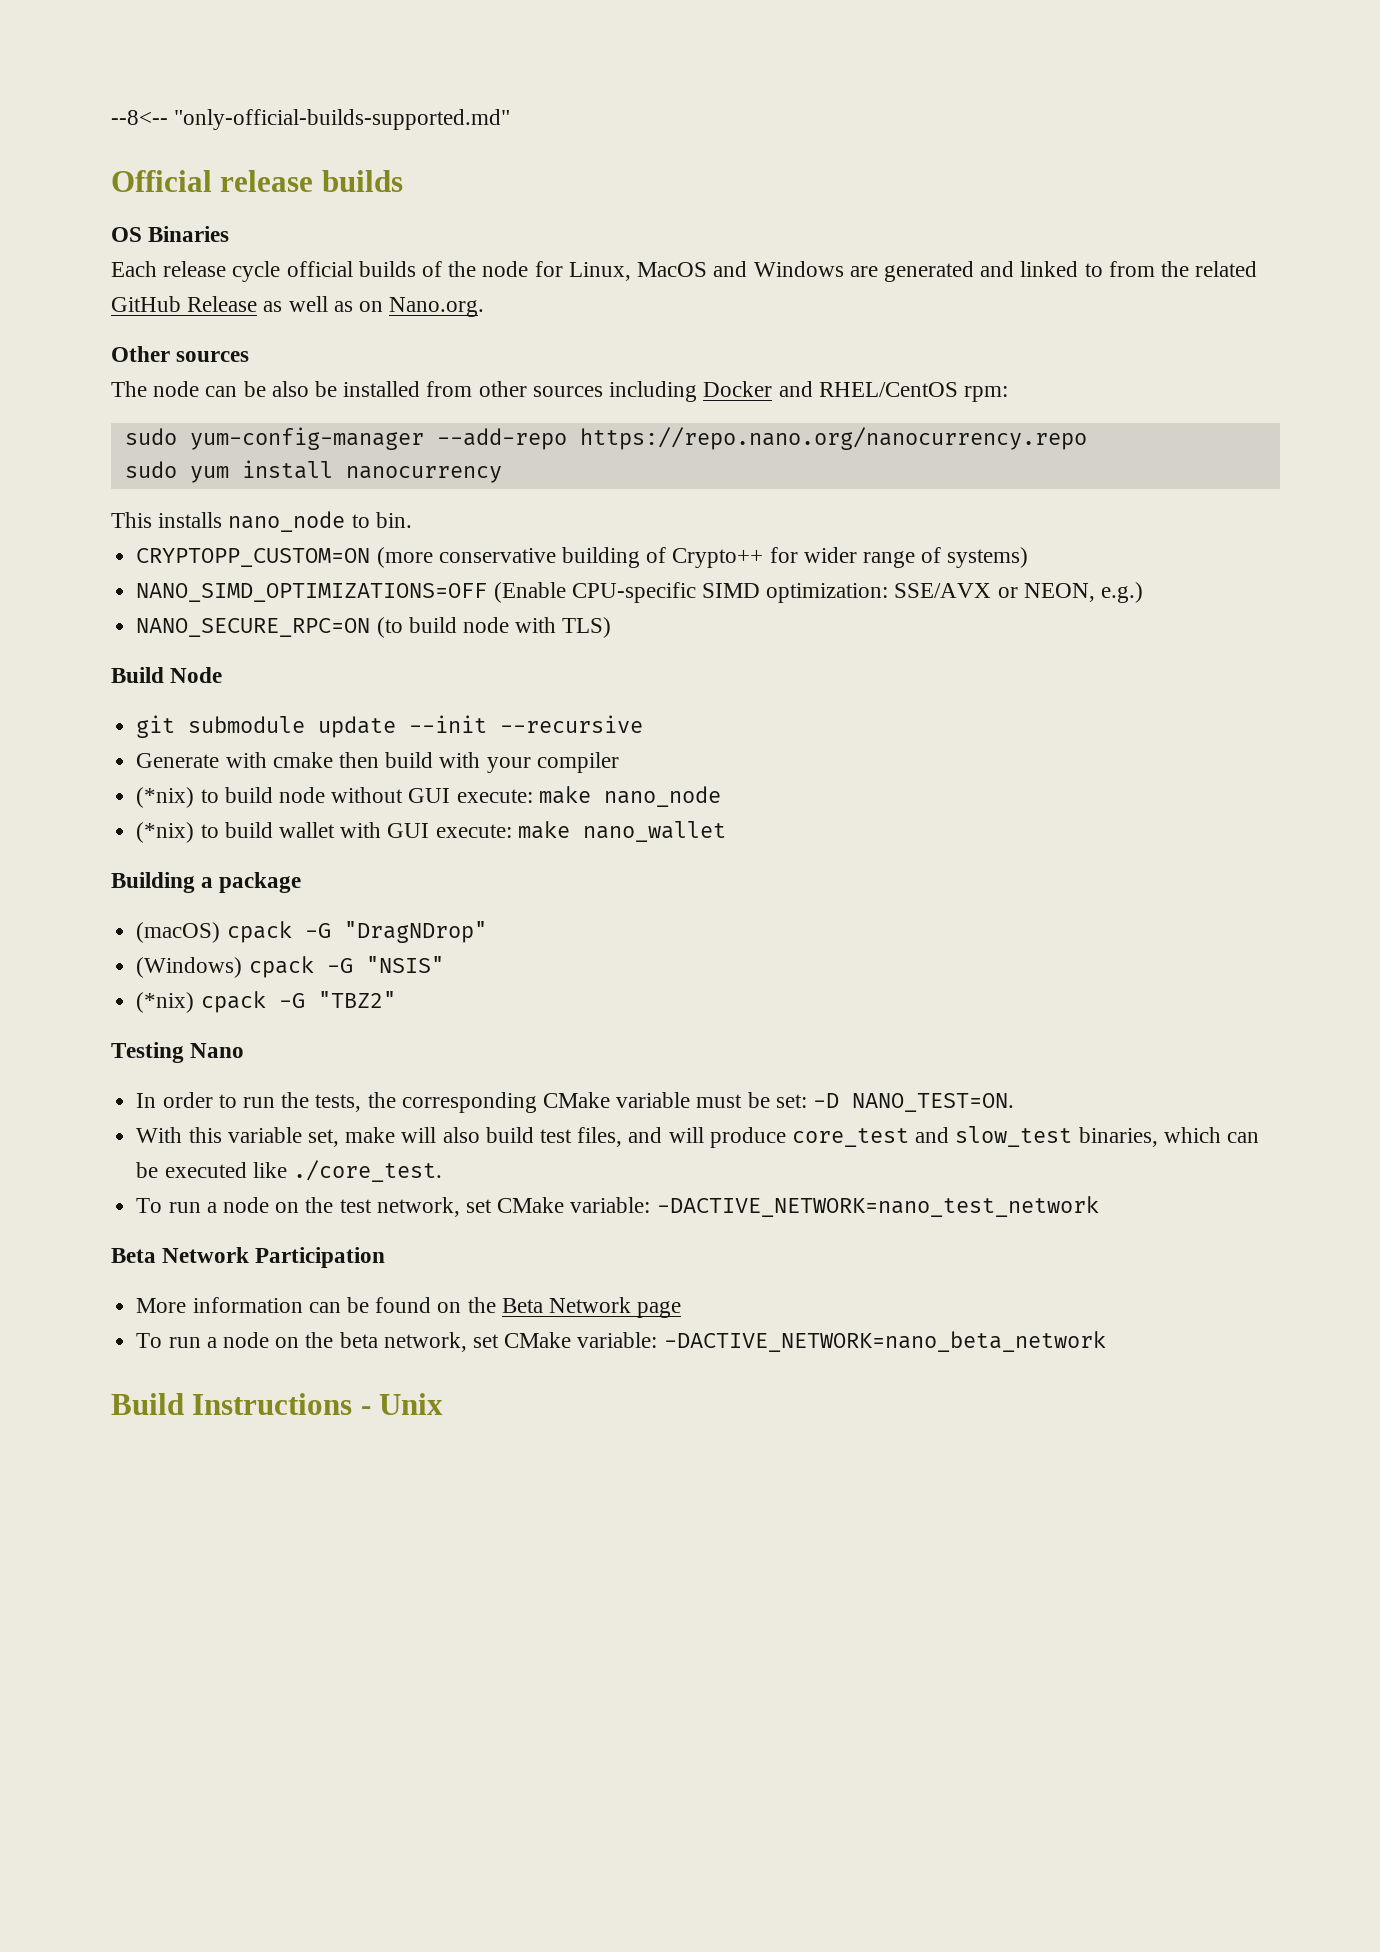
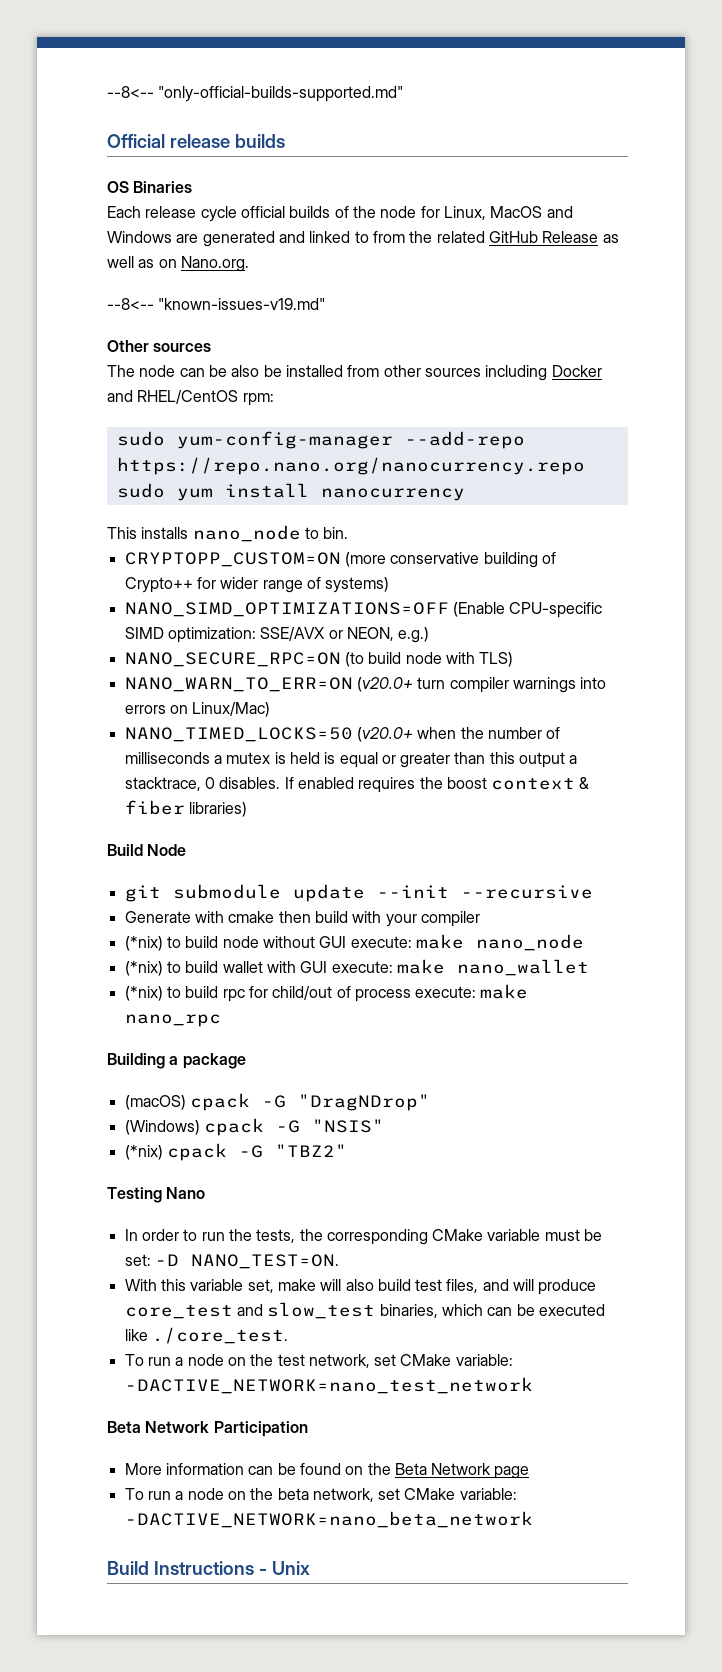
(485, 307) none -> [107,298,326,310] // --8<-- "known-issues-v19.md"
(612, 627) none -> [124,677,607,693] [124,702,271,717] [124,727,561,742] [124,752,578,768] [124,777,590,793] [124,800,247,817] // NANO_WARN_TO_ERR=ON (v20.0+ turn compiler warnings into errors on Linux/Mac) // NANO_TIMED_LOCKS=50 (v20.0+ when the number of milliseconds a mutex is held is equal or greater than this output a stacktrace, 0 disables. If enabled requires the boost context & fiber libraries)
(726, 831) none -> [124,984,529,1002] [124,1014,221,1027] // (*nix) to build rpc for child/out of process execute: make nano_rpc

